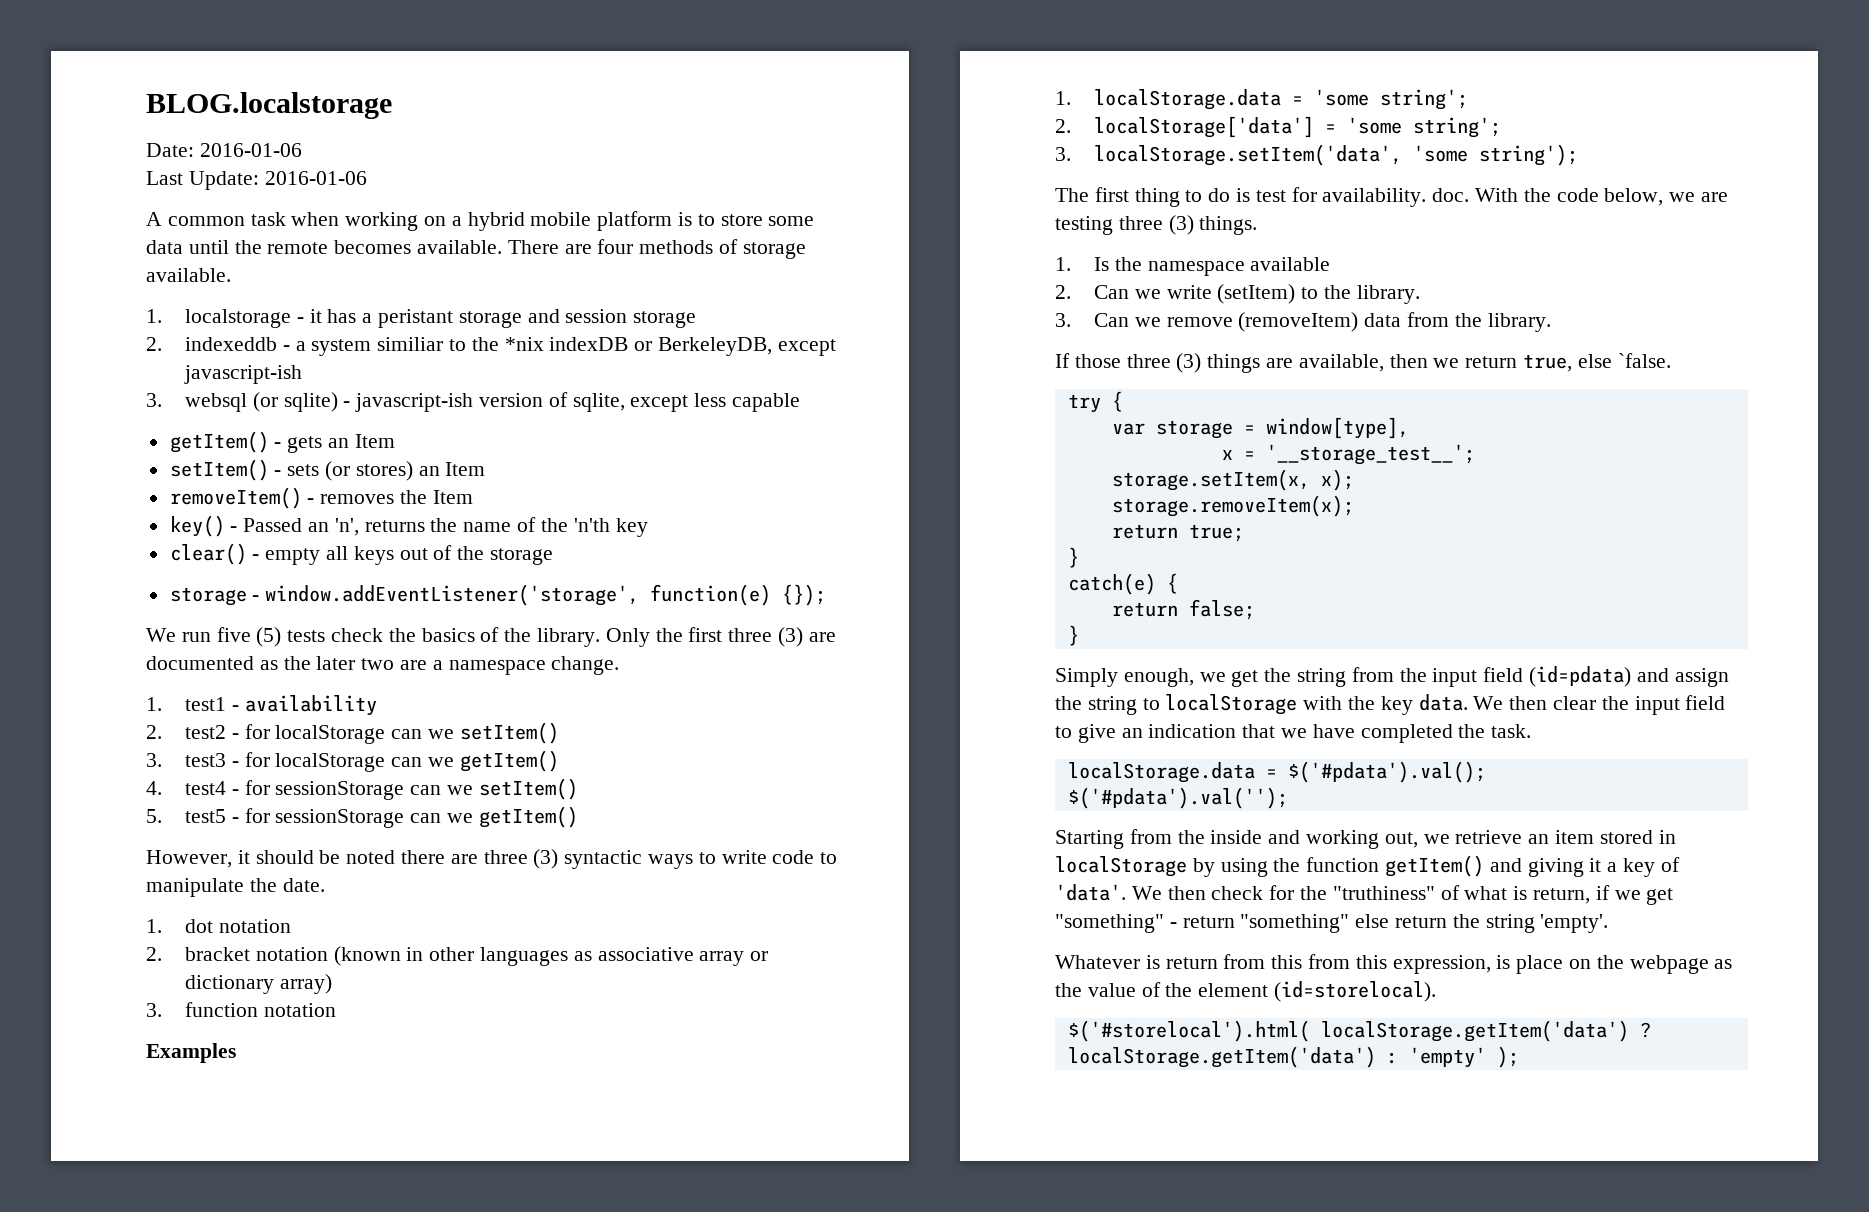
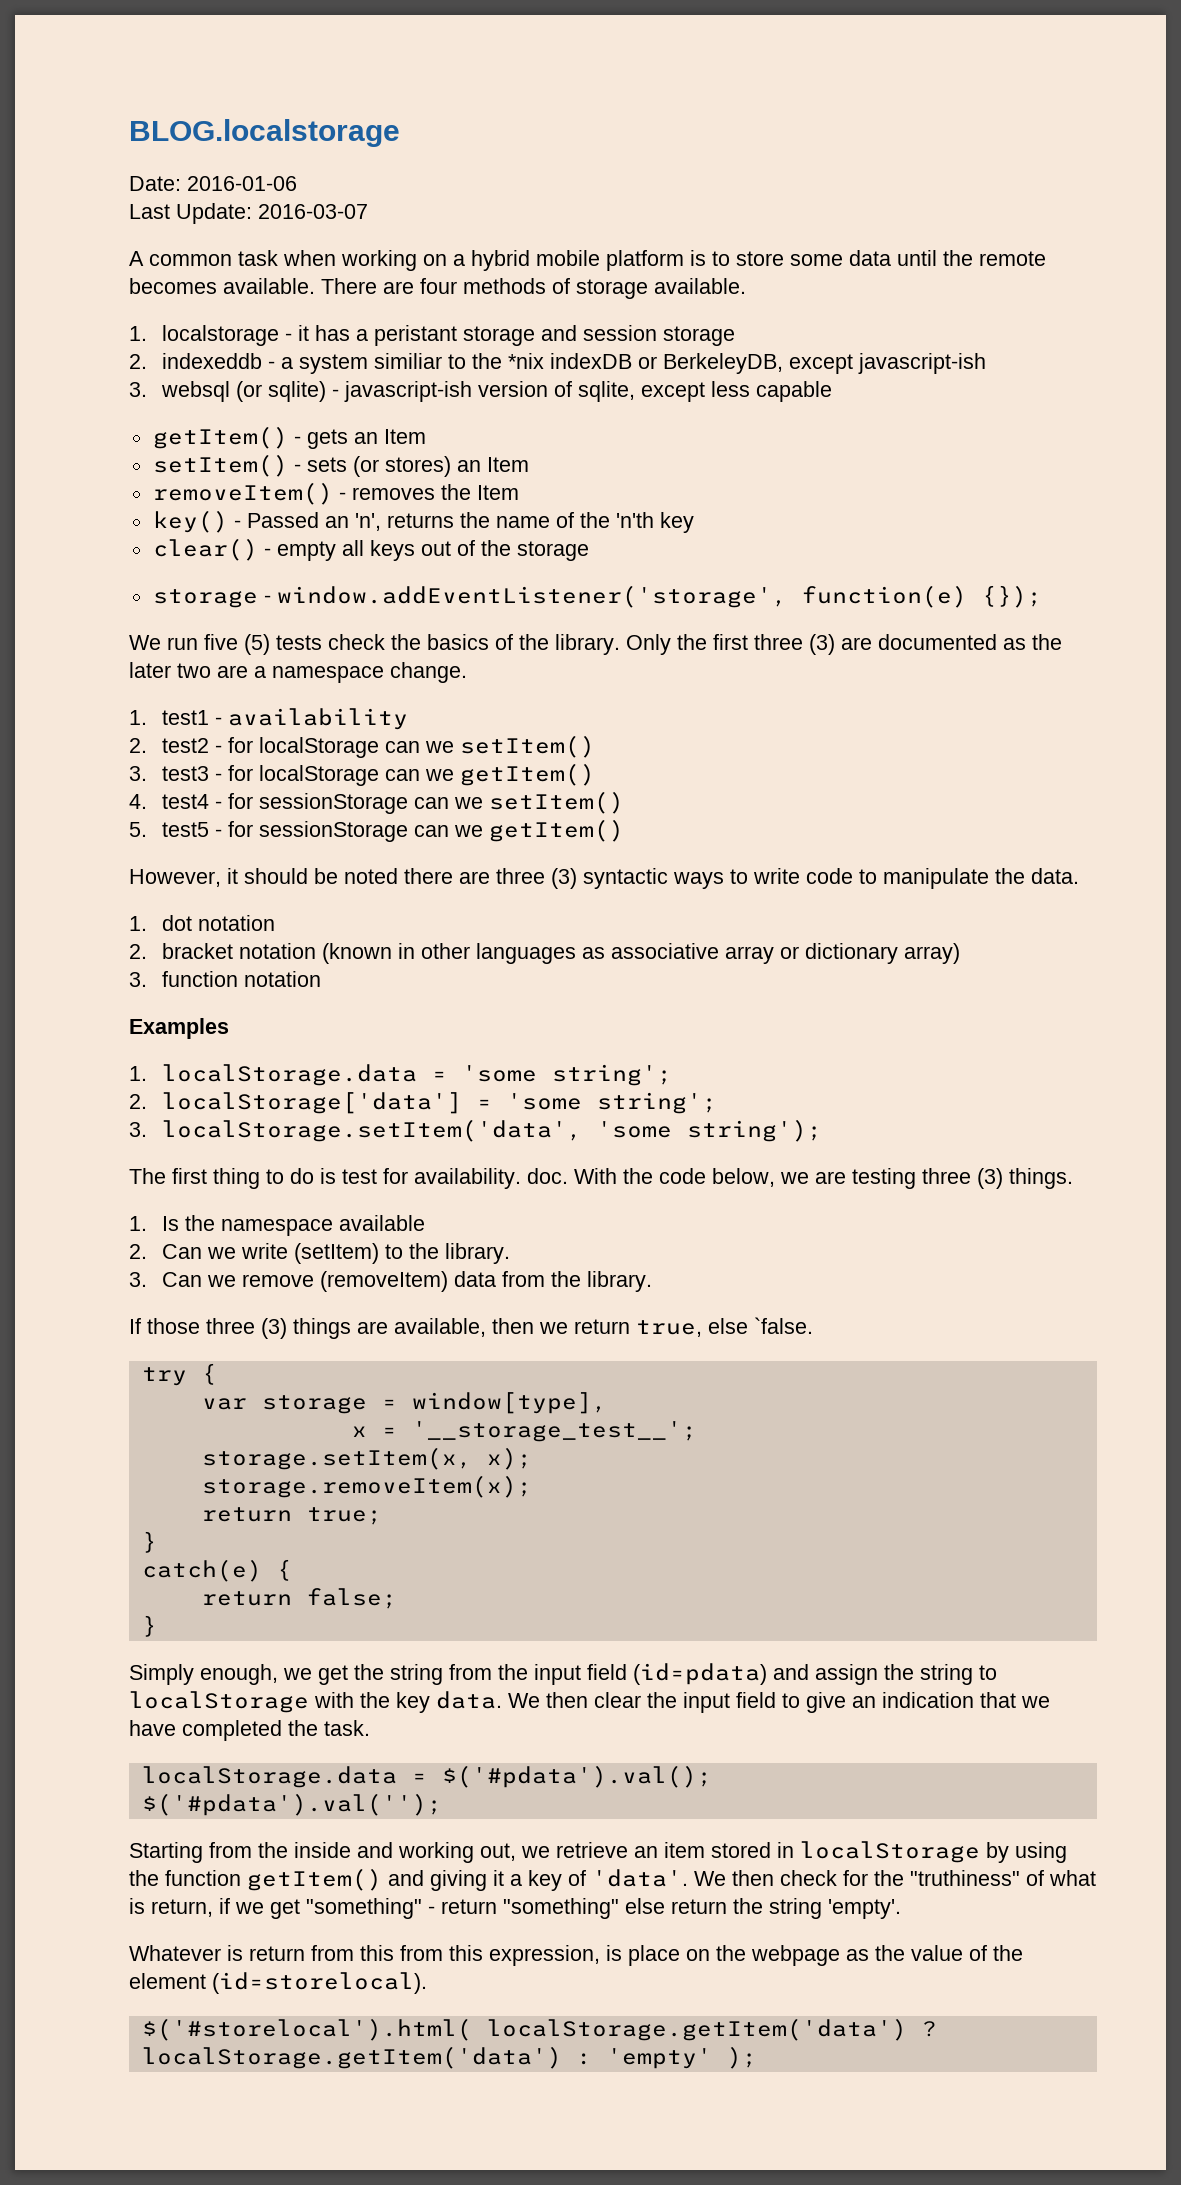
[264,171,367,185] 2016-01-06 -> [258,204,368,219] 2016-03-07
[282,878,325,892] date. -> [1031,868,1079,884] data.

